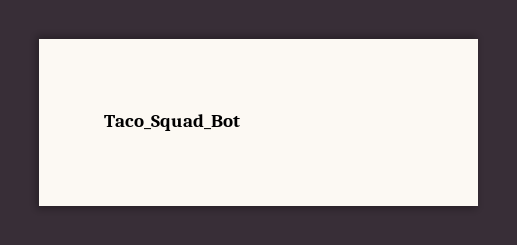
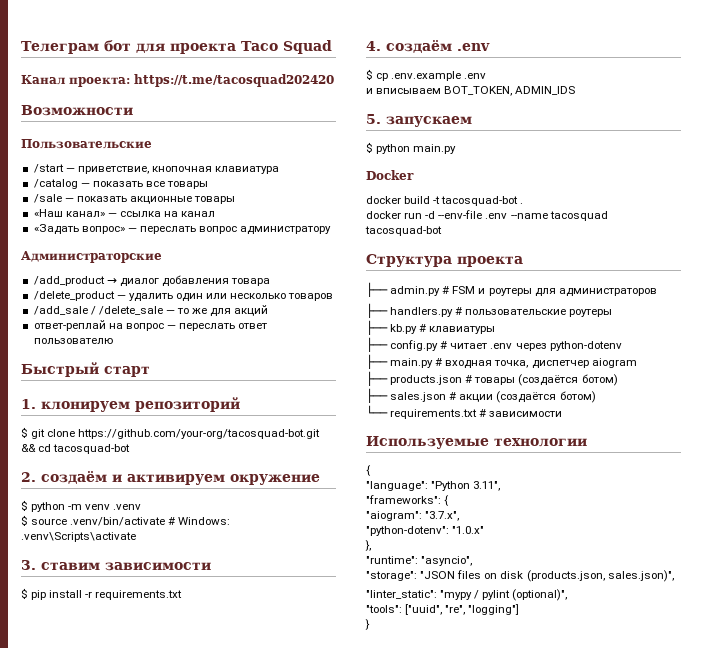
[104,114,240,131] Taco_Squad_Bot -> [21,40,332,54] [21,74,334,87] [21,105,133,116] [21,139,152,149] [33,164,280,174] [33,179,209,189] [33,194,236,204] [33,209,216,217] [33,224,332,235] [21,251,162,263] [33,275,271,287] [33,291,334,302] [33,305,269,317] [33,320,268,331] [33,338,113,344] [21,362,150,377] [21,397,240,412] [21,427,321,439] [21,444,131,454] [21,471,320,485] [21,500,142,512] [21,515,231,526] [21,532,136,542] [21,560,211,571] [21,588,183,600] [366,40,490,53] [366,69,487,81] [366,86,576,96] [366,114,472,127] [366,142,457,154] [366,170,414,180] [366,196,524,206] [366,210,608,221] [365,226,442,236] [366,254,523,267] [366,282,657,297] [366,303,613,318] [366,320,496,335] [366,337,622,352] [366,354,637,369] [366,371,618,386] [366,388,596,403] [366,405,563,419] [366,436,587,449] [366,465,371,476] [366,481,501,491] [366,495,450,506] [366,511,460,521] [366,526,485,536] [365,540,371,551] [366,556,473,566] [366,570,674,582] [366,589,568,601] [366,604,520,615] [365,619,370,630] Телеграм бот для проекта Taco Squad // Канал проекта: https://t.me/tacosquad202420 // Возможности // Пользовательские // /start — приветствие, кнопочная клавиатура // /catalog — показать все товары // /sale — показать акционные товары // «Наш канал» — ссылка на канал // «Задать вопрос» — переслать вопрос администратору // Администраторские // /add_product → диалог добавления товара // /delete_product — удалить один или несколько товаров // /add_sale / /delete_sale — то же для акций // ответ‑реплай на вопрос — переслать ответ пользователю // Быстрый старт // 1. клонируем репозиторий // $ git clone https://github.com/your‑org/tacosquad‑bot.git && cd tacosquad‑bot // 2. создаём и активируем окружение // $ python -m venv .venv // $ source .venv/bin/activate # Windows: .venv\Scripts\activate // 3. ставим зависимости // $ pip install -r requirements.txt // 4. создаём .env // $ cp .env.example .env // и вписываем BOT_TOKEN, ADMIN_IDS // 5. запускаем // $ python main.py // Docker // docker build -t tacosquad-bot . // docker run -d --env-file .env --name tacosquad tacosquad-bot // Структура проекта // ├── admin.py # FSM и роутеры для администраторов // ├── handlers.py # пользовательские роутеры // ├── kb.py # клавиатуры // ├── config.py # читает .env через python‑dotenv // ├── main.py # входная точка, диспетчер aiogram // ├── products.json # товары (создаётся ботом) // ├── sales.json # акции (создаётся ботом) // └── requirements.txt # зависимости // Используемые технологии // { // "language": "Python 3.11", // "frameworks": { // "aiogram": "3.7.x", // "python-dotenv": "1.0.x" // }, // "runtime": "asyncio", // "storage": "JSON files on disk (products.json, sales.json)", // "linter_static": "mypy / pylint (optional)", // "tools": ["uuid", "re", "logging"] // }

